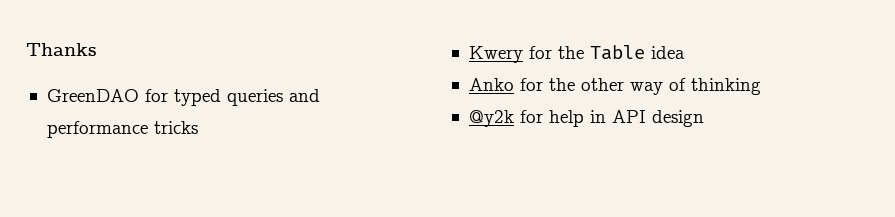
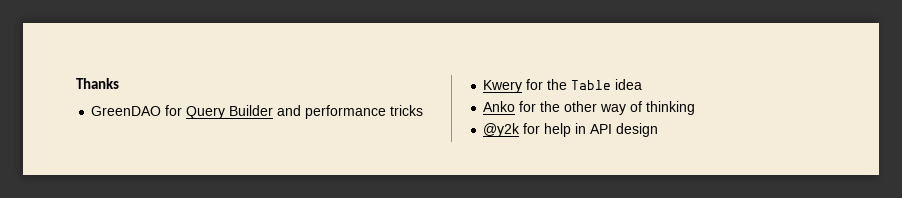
[173,89,283,106] typed queries -> [186,105,274,119] Query Builder

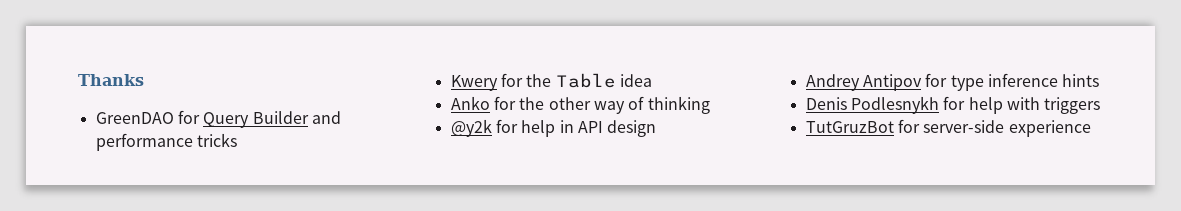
(659, 130) none -> [805,73,1100,91] [805,96,1101,114] [805,119,1091,137] // Andrey Antipov for type inference hints // Denis Podlesnykh for help with triggers // TutGruzBot for server-side experience

